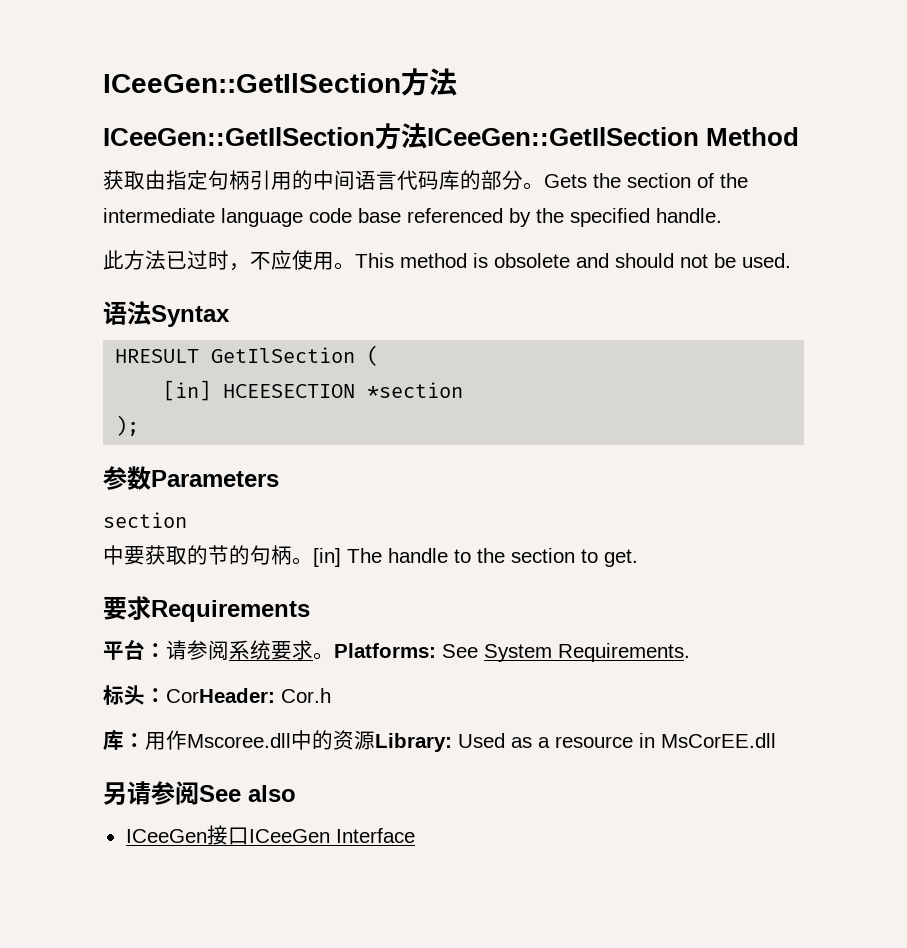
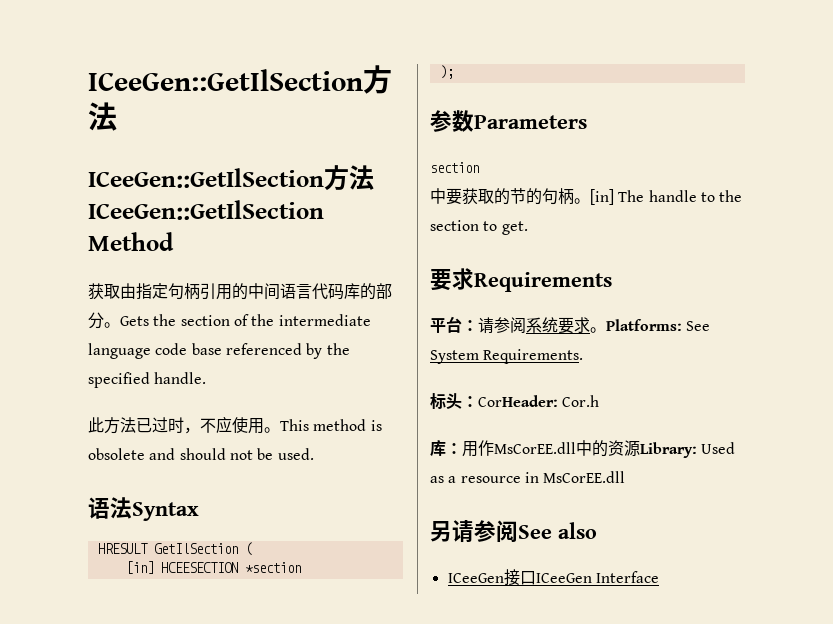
[187,733,291,748] Mscoree.dll -> [494,442,576,454] MsCorEE.dll

